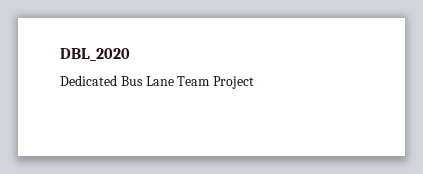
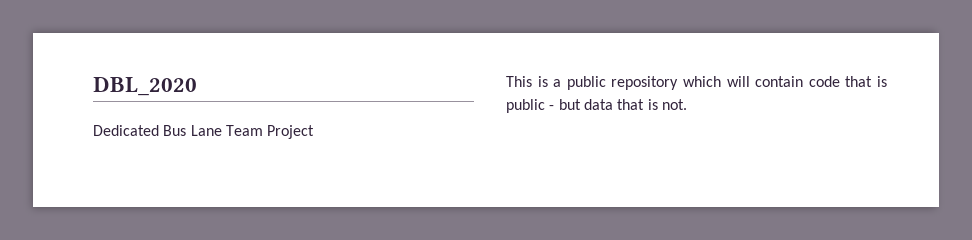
(255, 82) none -> [506,76,887,90] [506,99,687,113] // This is a public repository which will contain code that is public - but data that is not.

